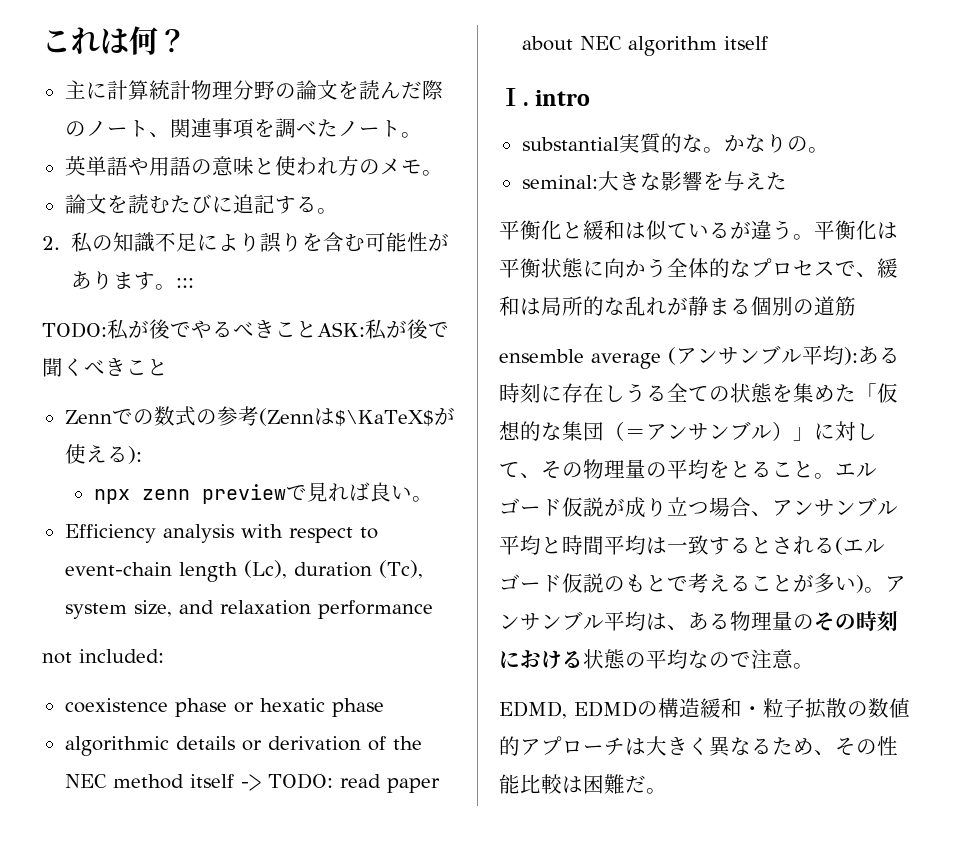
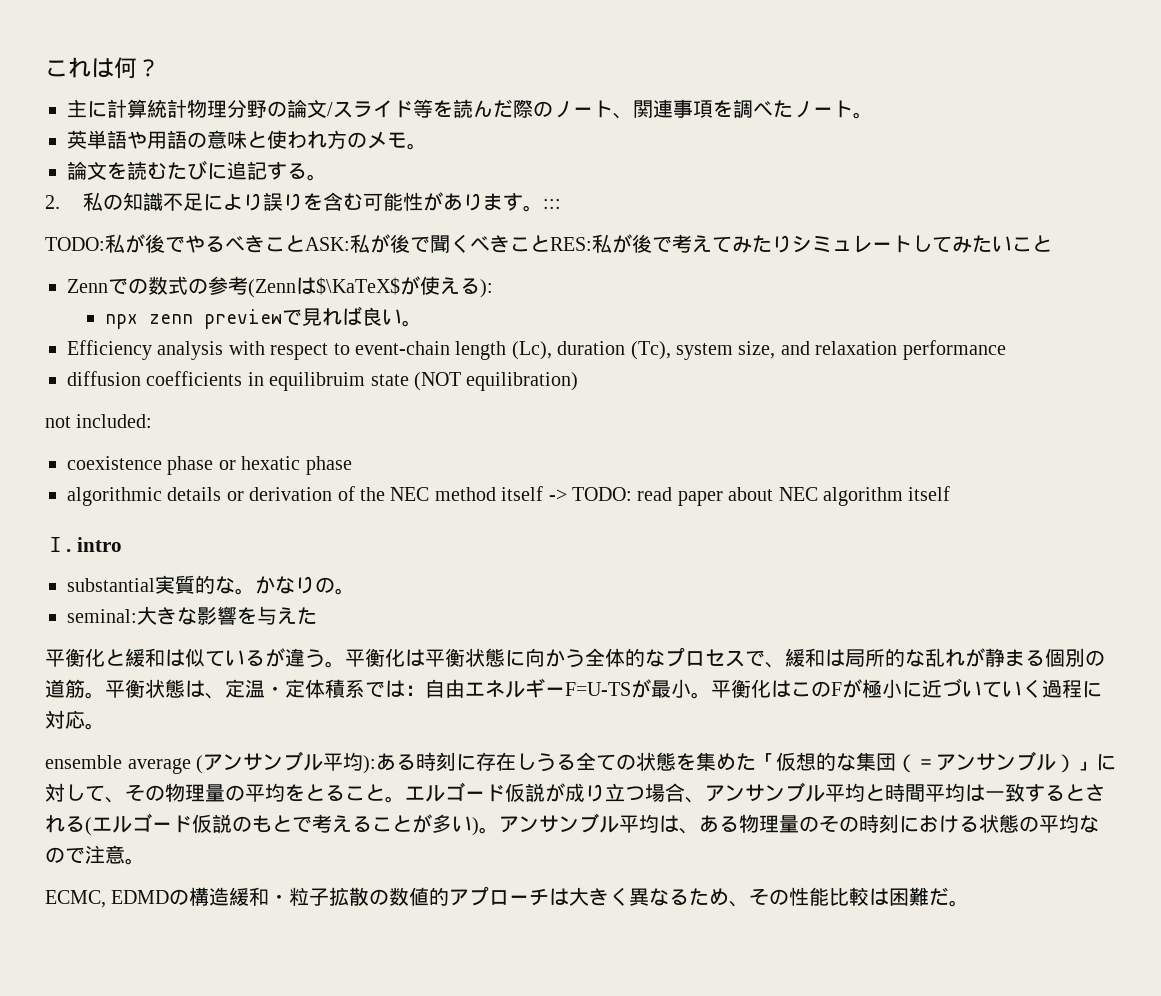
(338, 90) none -> [327,99,433,118] /スライド等
(168, 367) none -> [550,234,1052,253] RES:私が後で考えてみたりシミュレートしてみたいこと
(433, 609) none -> [67,371,579,391] // diffusion coefficients in equilibruim state (NOT equilibration)
(856, 306) none -> [85,678,1102,699] [45,710,105,730] 。平衡状態は、定温・定体積系では：自由エネルギーF=U-TSが最小。平衡化はこのFが極小に近づいていく過程に対応。
[499,701,567,719] EDMD, -> [45,890,106,908] ECMC,

